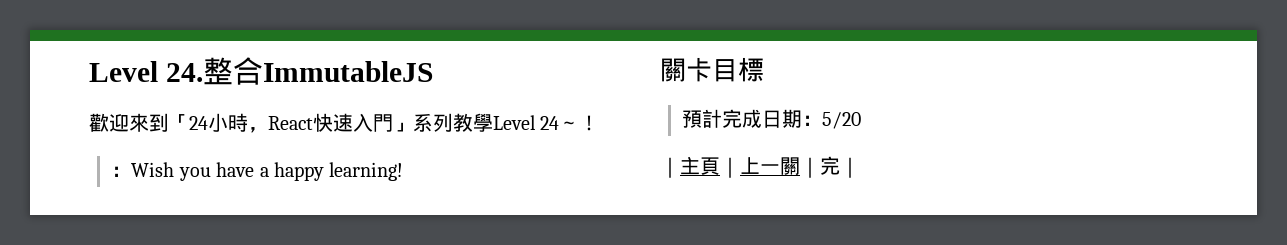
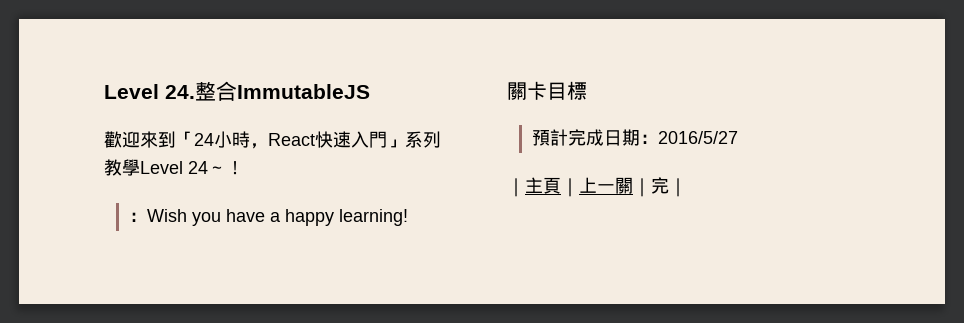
[822,112,862,129] 5/20 -> [657,131,738,144] 2016/5/27

